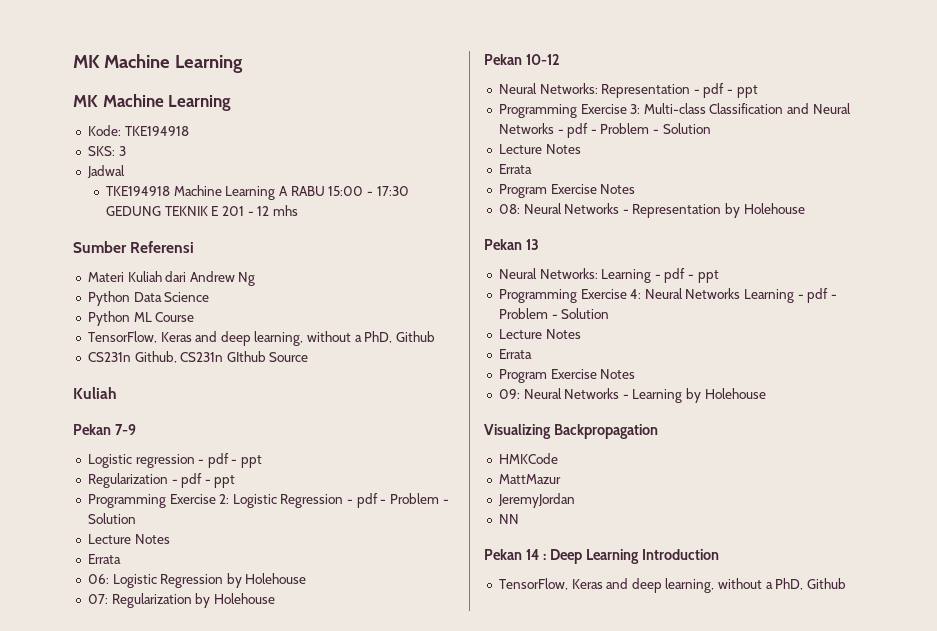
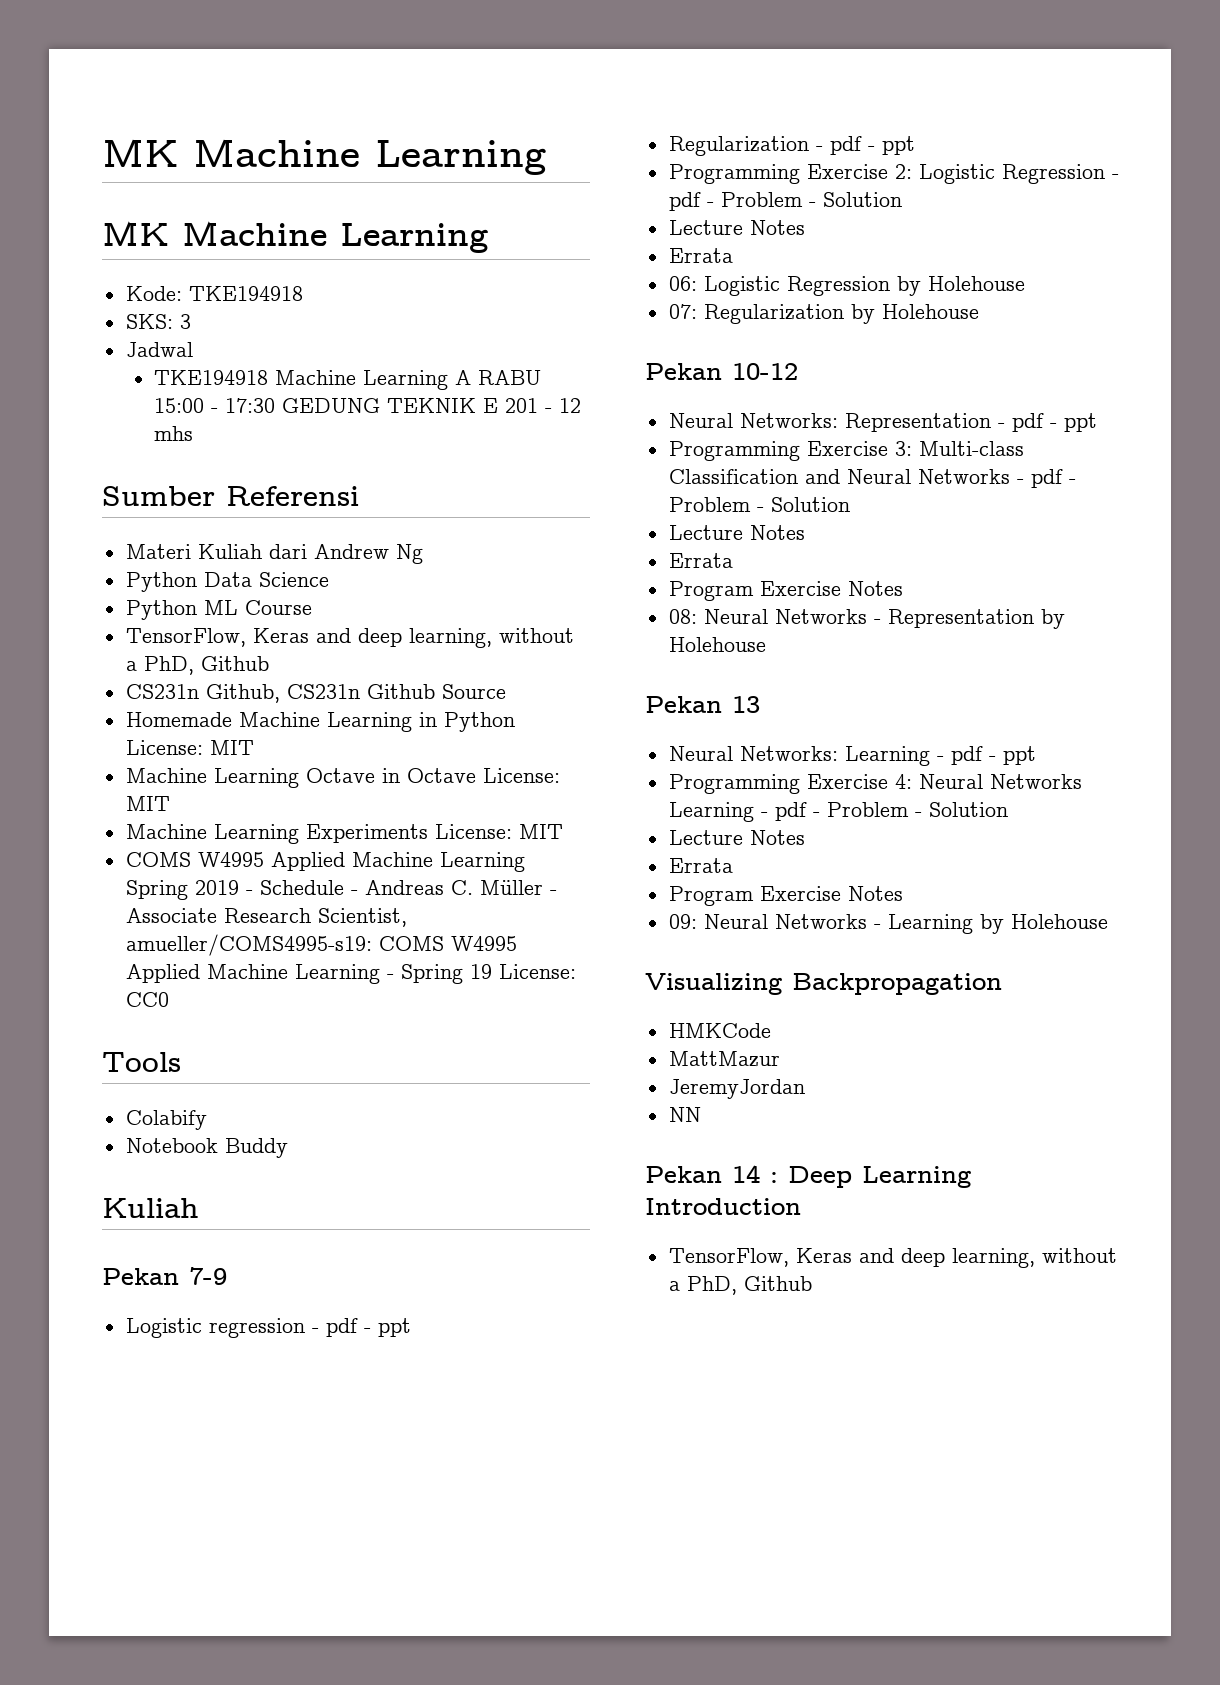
[226,351,266,362] GIthub -> [366,684,435,699] Github
(309, 357) none -> [125,712,515,732] [125,740,254,755] [125,768,560,788] [125,796,170,811] [125,824,563,844] [125,852,525,872] [125,880,557,900] [125,908,407,927] [125,934,517,956] [125,964,576,984] [125,992,169,1007] [102,1052,181,1072] [125,1110,207,1130] [125,1138,288,1158] // Homemade Machine Learning in Python License: MIT // Machine Learning Octave in Octave License: MIT // Machine Learning Experiments License: MIT // COMS W4995 Applied Machine Learning Spring 2019 - Schedule - Andreas C. Müller - Associate Research Scientist, amueller/COMS4995-s19: COMS W4995 Applied Machine Learning - Spring 19 License: CC0 // Tools // Colabify // Notebook Buddy

